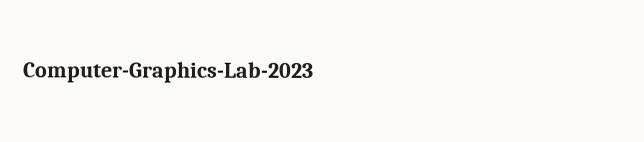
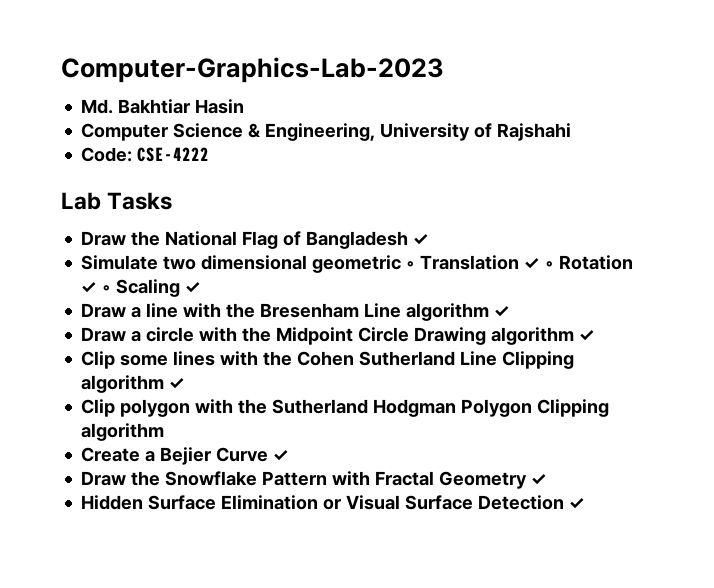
(314, 72) none -> [81,99,245,114] [81,123,572,141] [81,147,210,162] [61,192,173,210] [81,231,430,249] [81,255,634,273] [81,279,202,297] [81,303,511,321] [81,327,596,345] [81,351,575,369] [81,375,186,393] [81,399,610,417] [81,423,165,441] [81,447,290,465] [81,471,548,489] [81,495,586,510] // Md. Bakhtiar Hasin // Computer Science & Engineering, University of Rajshahi // Code: CSE-4222 // Lab Tasks // Draw the National Flag of Bangladesh ✓ // Simulate two dimensional geometric ◦ Translation ✓ ◦ Rotation ✓ ◦ Scaling ✓ // Draw a line with the Bresenham Line algorithm ✓ // Draw a circle with the Midpoint Circle Drawing algorithm ✓ // Clip some lines with the Cohen Sutherland Line Clipping algorithm ✓ // Clip polygon with the Sutherland Hodgman Polygon Clipping algorithm // Create a Bejier Curve ✓ // Draw the Snowflake Pattern with Fractal Geometry ✓ // Hidden Surface Elimination or Visual Surface Detection ✓

